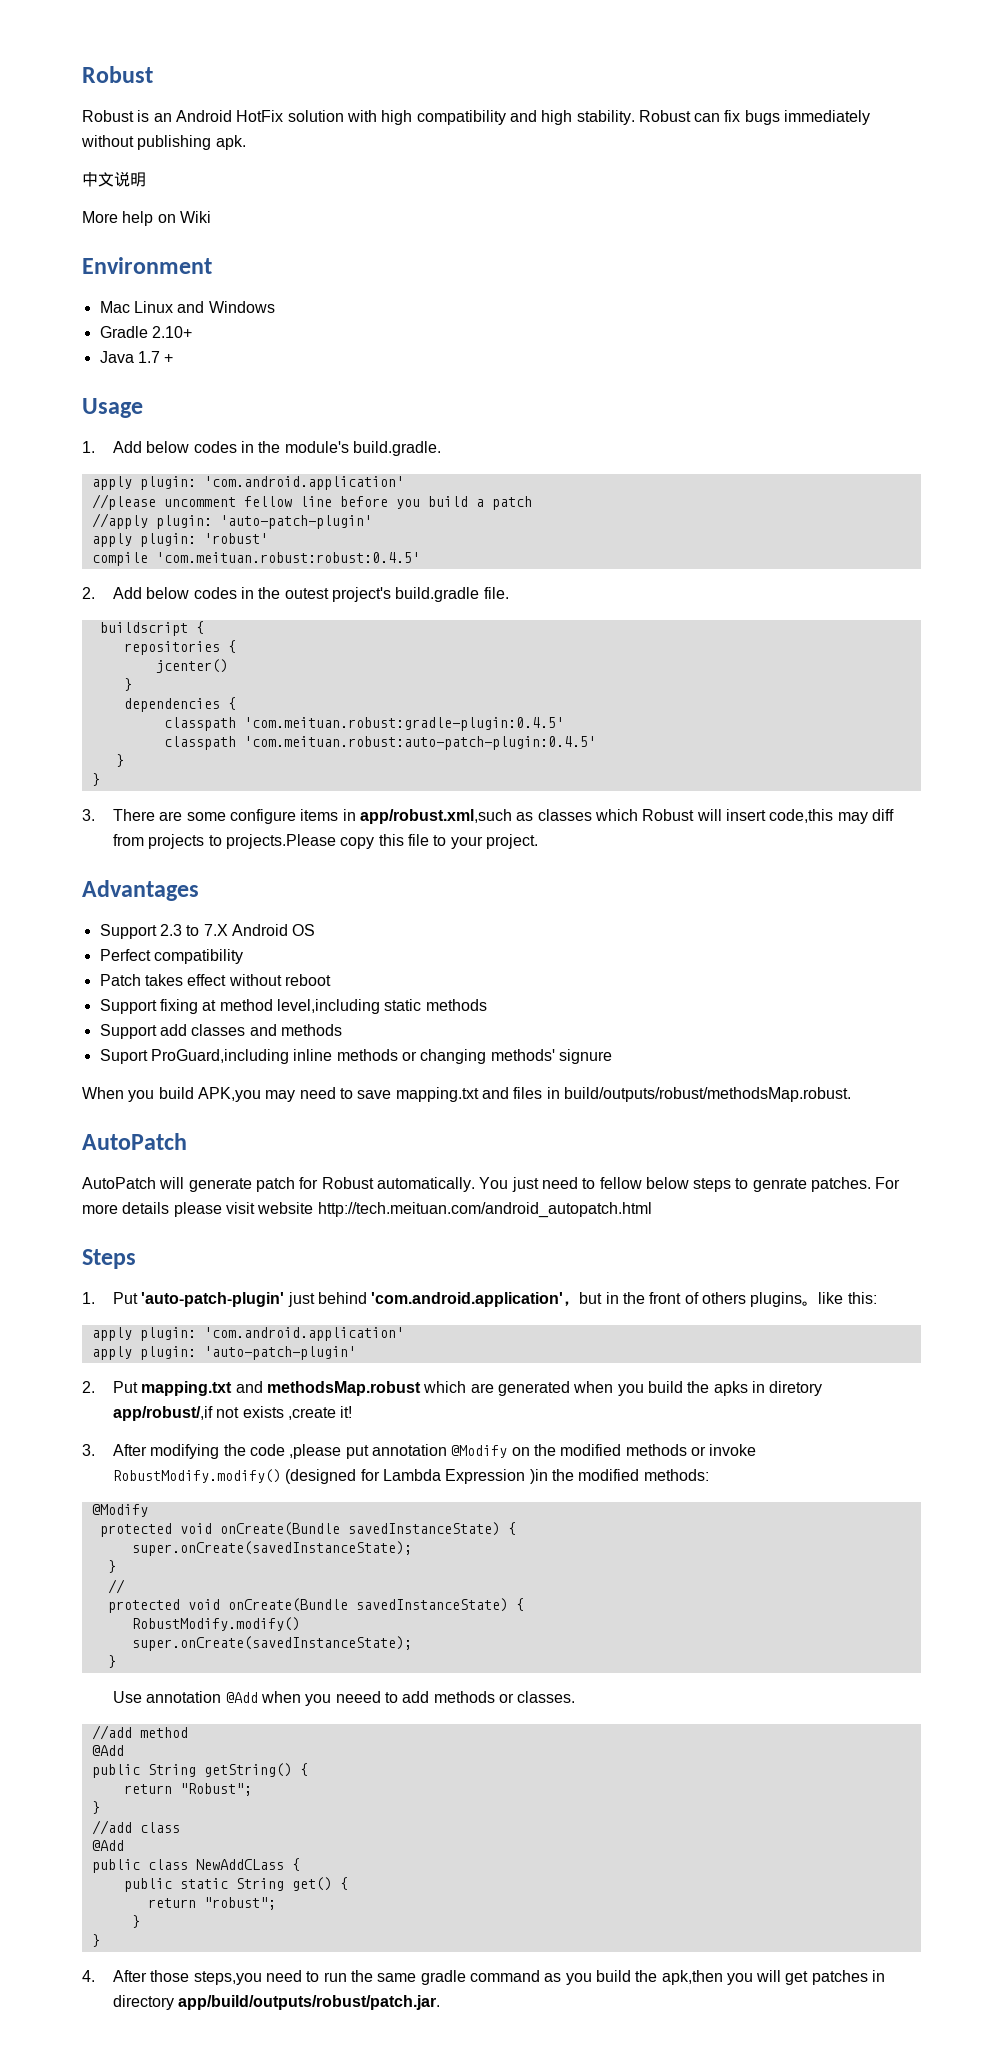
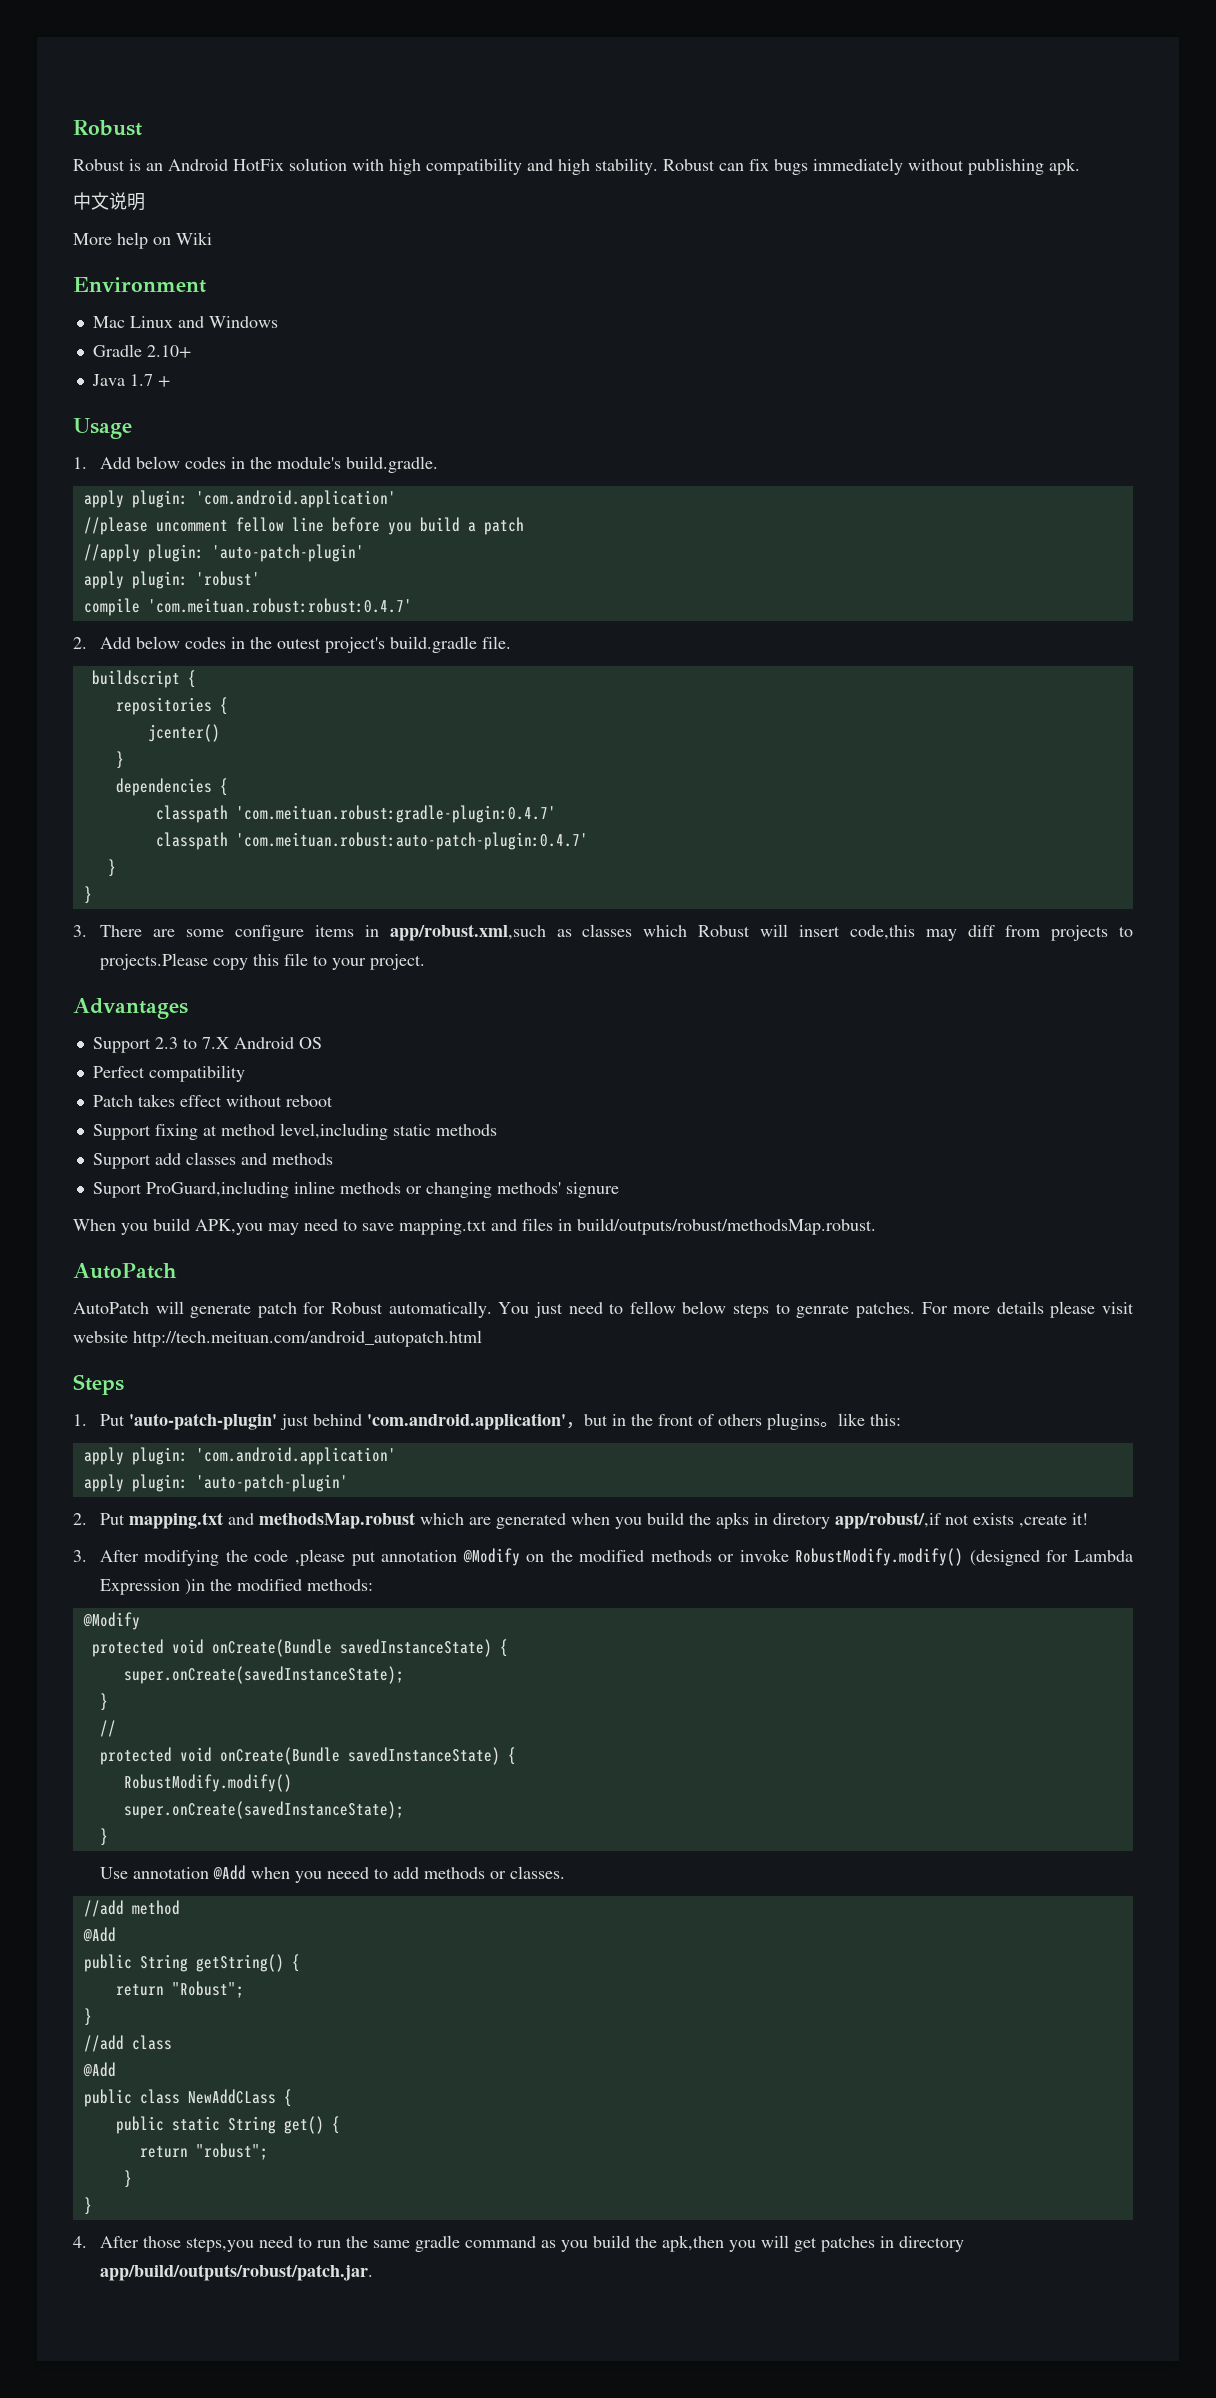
[155,552,420,563] 'com.meituan.robust:robust:0.4.5' -> [147,598,412,613] 'com.meituan.robust:robust:0.4.7'
[243,717,564,731] [163,736,596,750] 'com.meituan.robust:gradle-plugin:0.4.5' // classpath 'com.meituan.robust:auto-patch-plugin:0.4.5' -> [235,805,556,823] [155,832,588,850] 'com.meituan.robust:gradle-plugin:0.4.7' // classpath 'com.meituan.robust:auto-patch-plugin:0.4.7'

